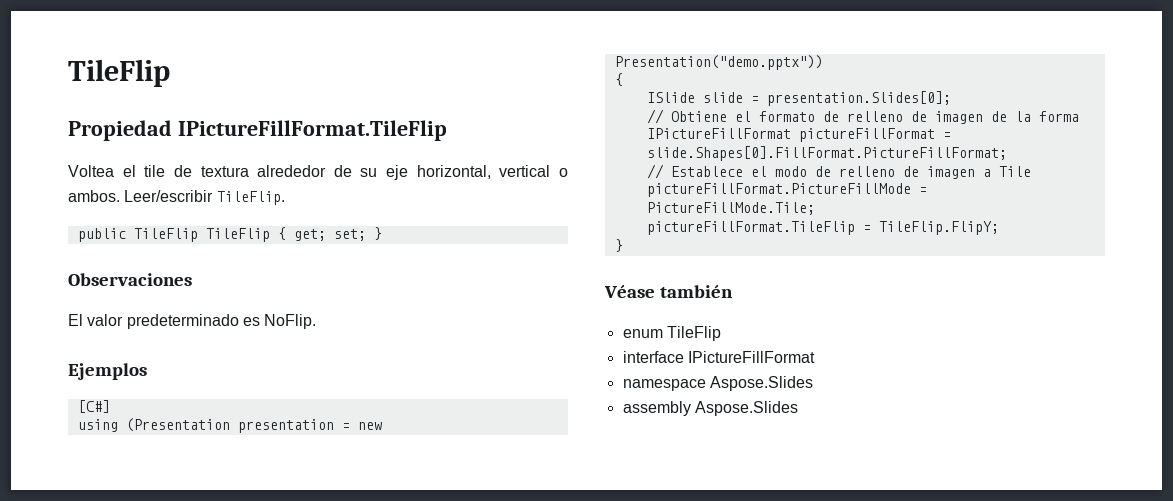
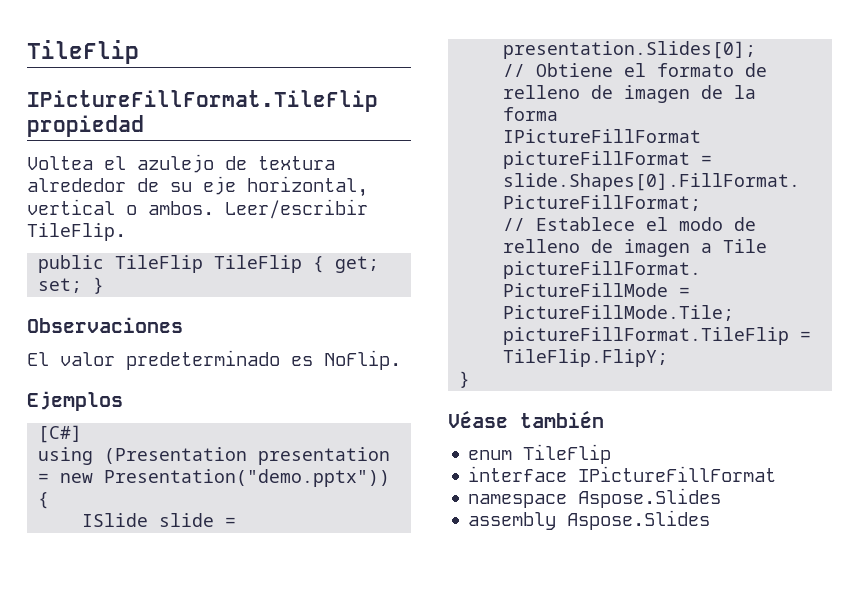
[68,59,170,87] [68,120,172,141] TileFlip // Propiedad -> [27,40,139,64] TileFlip //
(447, 130) none -> [27,115,144,137] propiedad
[144,165,166,177] tile -> [137,154,214,173] azulejo

